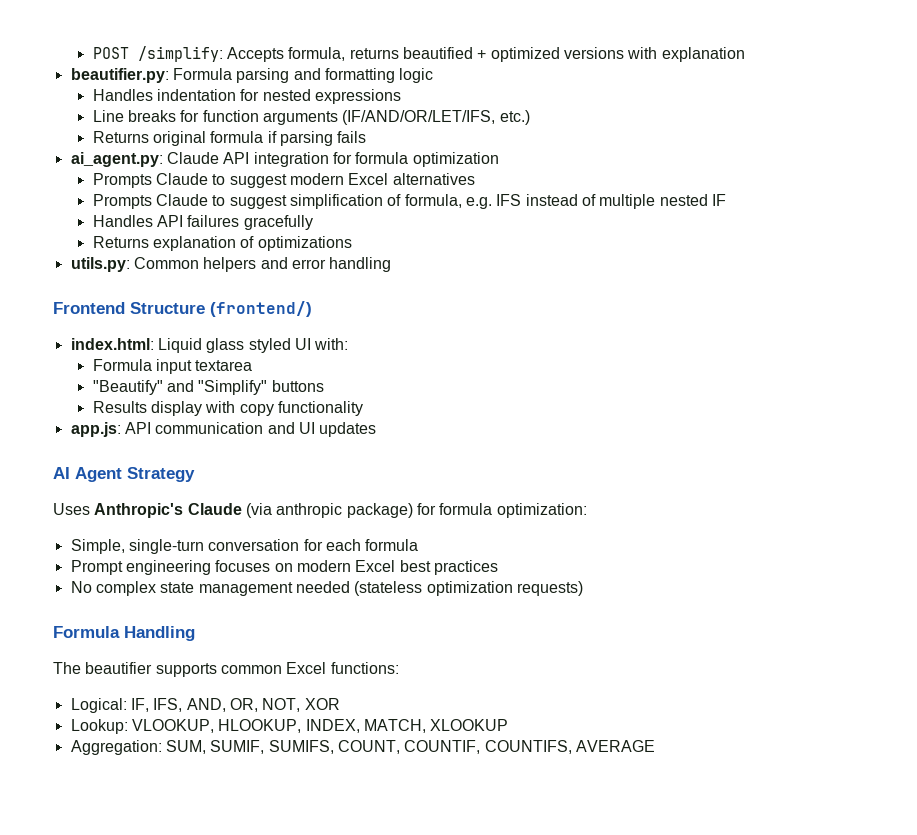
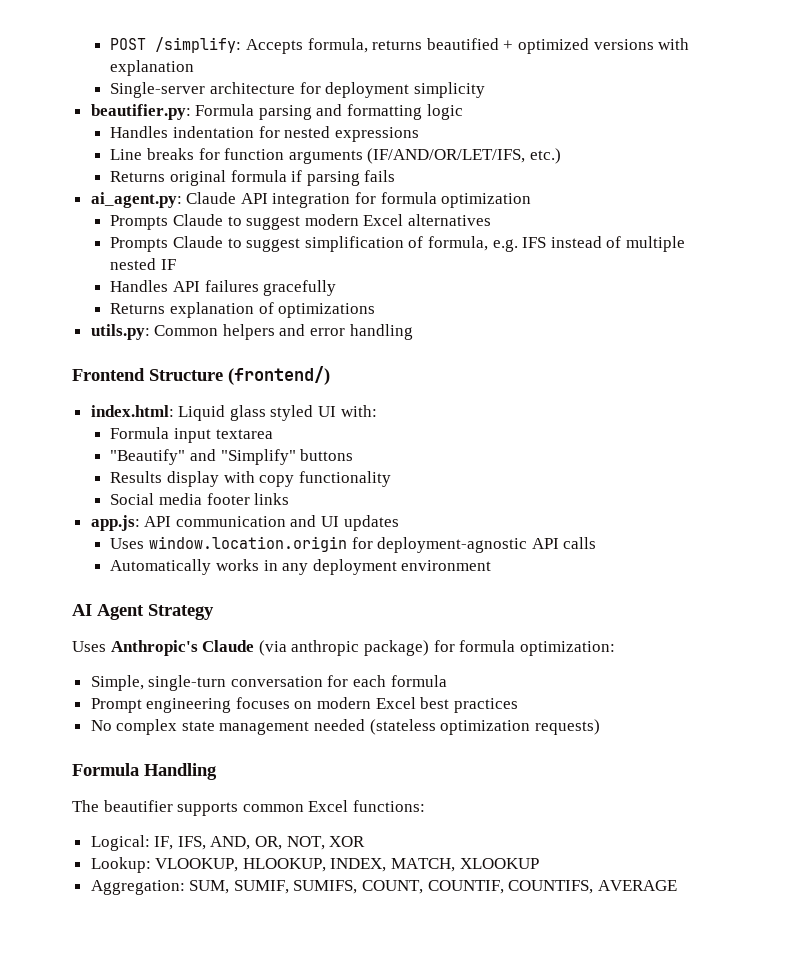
(745, 54) none -> [110,82,485,98] // Single-server architecture for deployment simplicity
(363, 408) none -> [110,493,290,505] // Social media footer links
(377, 429) none -> [110,536,597,553] [110,559,492,575] // Uses window.location.origin for deployment-agnostic API calls // Automatically works in any deployment environment

